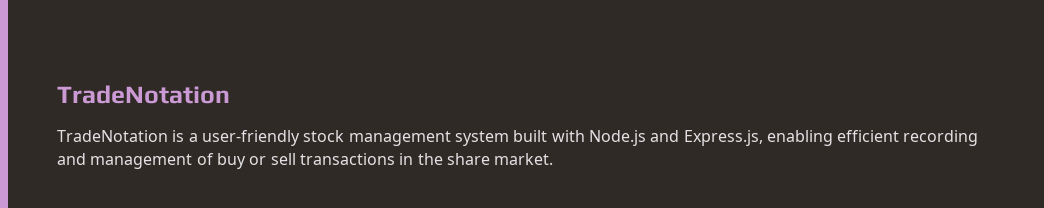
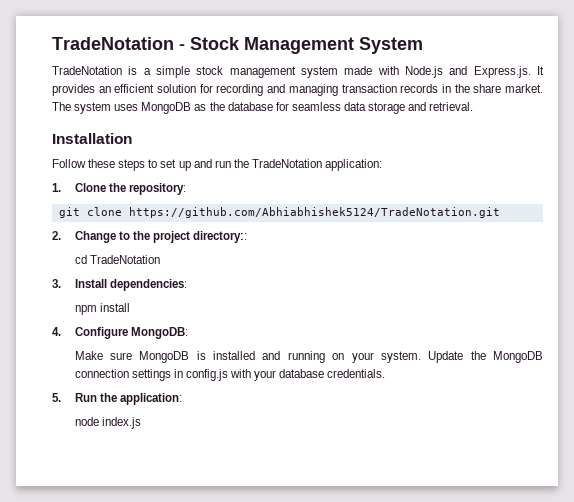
[57,85,230,104] TradeNotation -> [52,37,423,54] TradeNotation - Stock Management System
[201,130,300,146] user-friendly -> [156,66,190,78] simple
[513,130,548,142] built -> [344,66,373,75] made
[683,130,979,146] [57,153,554,169] Express.js, enabling efficient recording and management of buy or sell transactions in the share market. -> [473,66,544,78] [52,84,543,96] [52,102,474,114] [52,133,132,144] [52,159,383,171] [52,183,186,195] [58,207,500,218] [52,231,248,243] [74,255,160,264] [52,279,187,291] [74,303,130,315] [52,327,188,339] [74,351,543,363] [74,369,386,381] [52,393,182,405] [74,417,141,429] Express.js. It provides an efficient solution for recording and managing transaction records in the share market. The system uses MongoDB as the database for seamless data storage and retrieval. // Installation // Follow these steps to set up and run the TradeNotation application: // 1. Clone the repository: // git clone https://github.com/Abhiabhishek5124/TradeNotation.git // 2. Change to the project directory:: // cd TradeNotation // 3. Install dependencies: // npm install // 4. Configure MongoDB: // Make sure MongoDB is installed and running on your system. Update the MongoDB connection settings in config.js with your database credentials. // 5. Run the application: // node index.js

